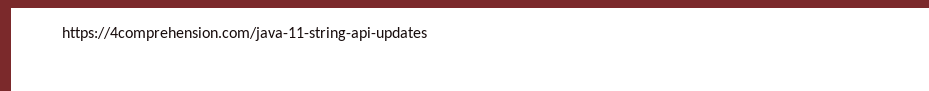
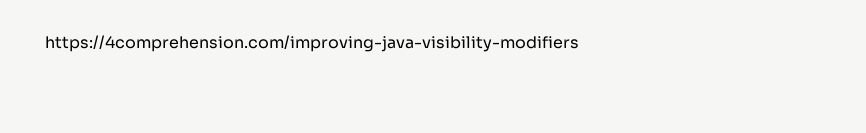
[62,27,427,41] https://4comprehension.com/java-11-string-api-updates -> [45,35,579,52] https://4comprehension.com/improving-java-visibility-modifiers

